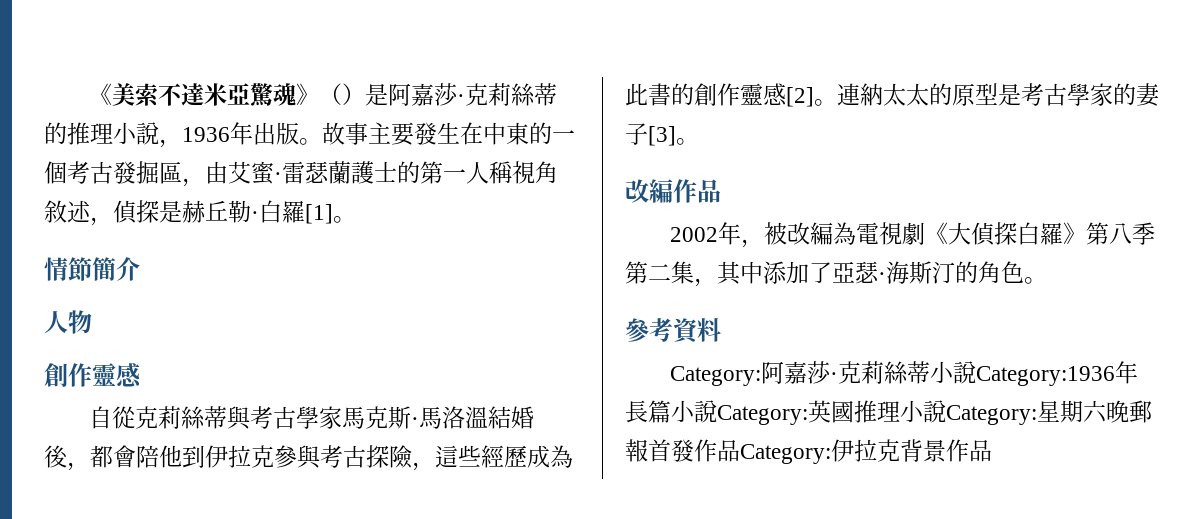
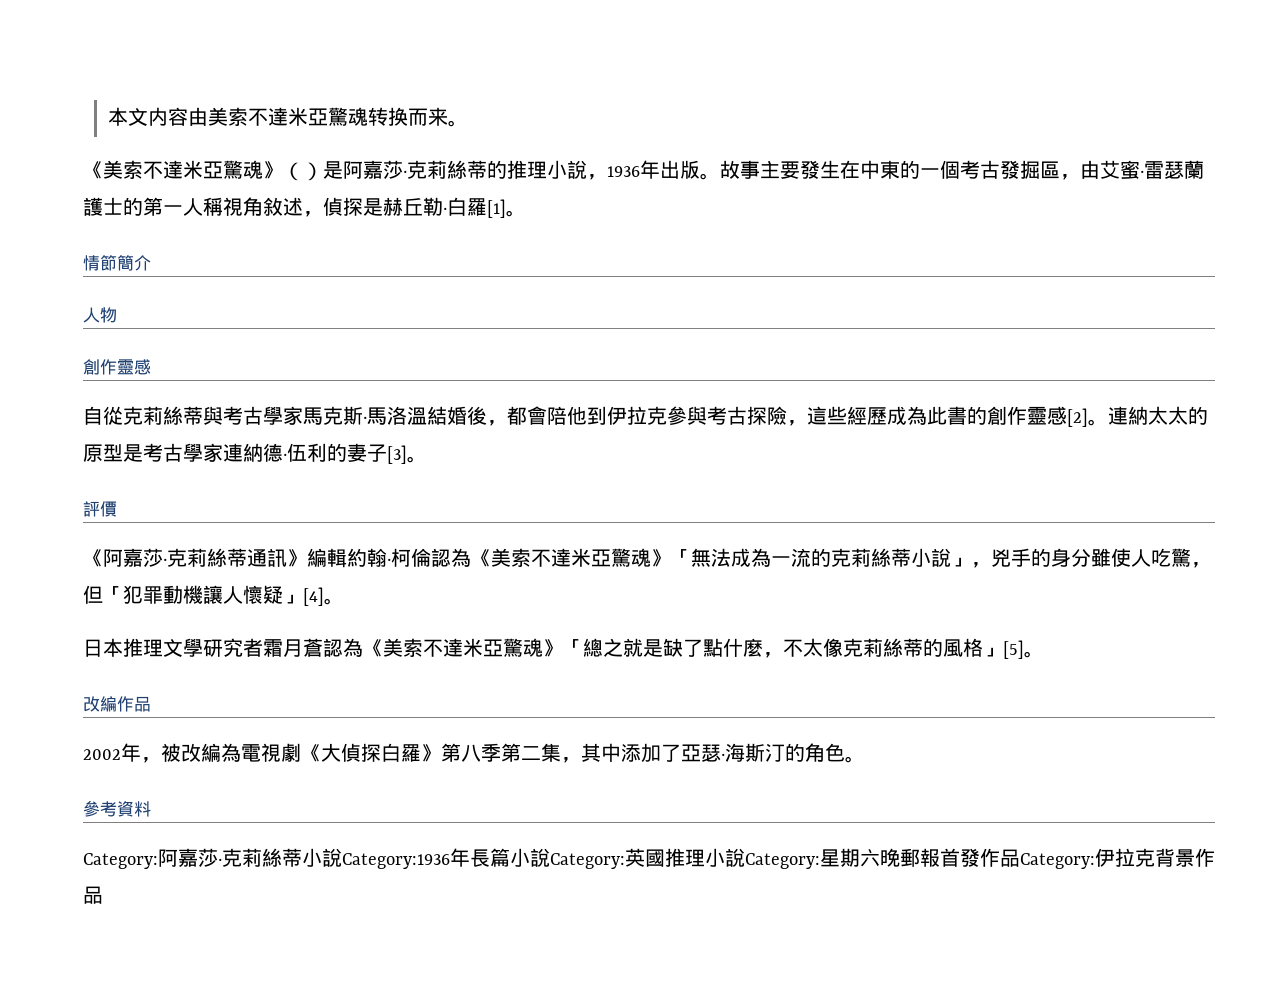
(89, 94) none -> [107,107,468,127] 本文内容由美索不達米亞驚魂转换而来。 //
(1113, 94) none -> [223,443,327,462] 連納德·伍利
(699, 141) none -> [83,501,117,517] [83,548,1211,568] [83,585,344,606] [83,638,1044,659] // 評價 // 《阿嘉莎·克莉絲蒂通訊》編輯約翰·柯倫認為《美索不達米亞驚魂》「無法成為一流的克莉絲蒂小說」，兇手的身分雖使人吃驚，但「犯罪動機讓人懷疑」[4]。 // 日本推理文學研究者霜月蒼認為《美索不達米亞驚魂》「總之就是缺了點什麼，不太像克莉絲蒂的風格」[5]。

